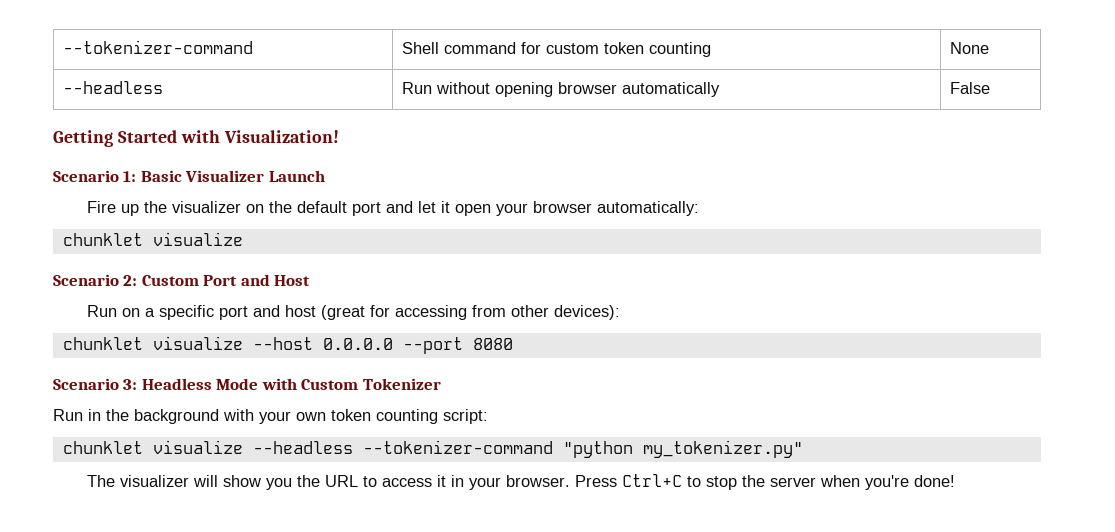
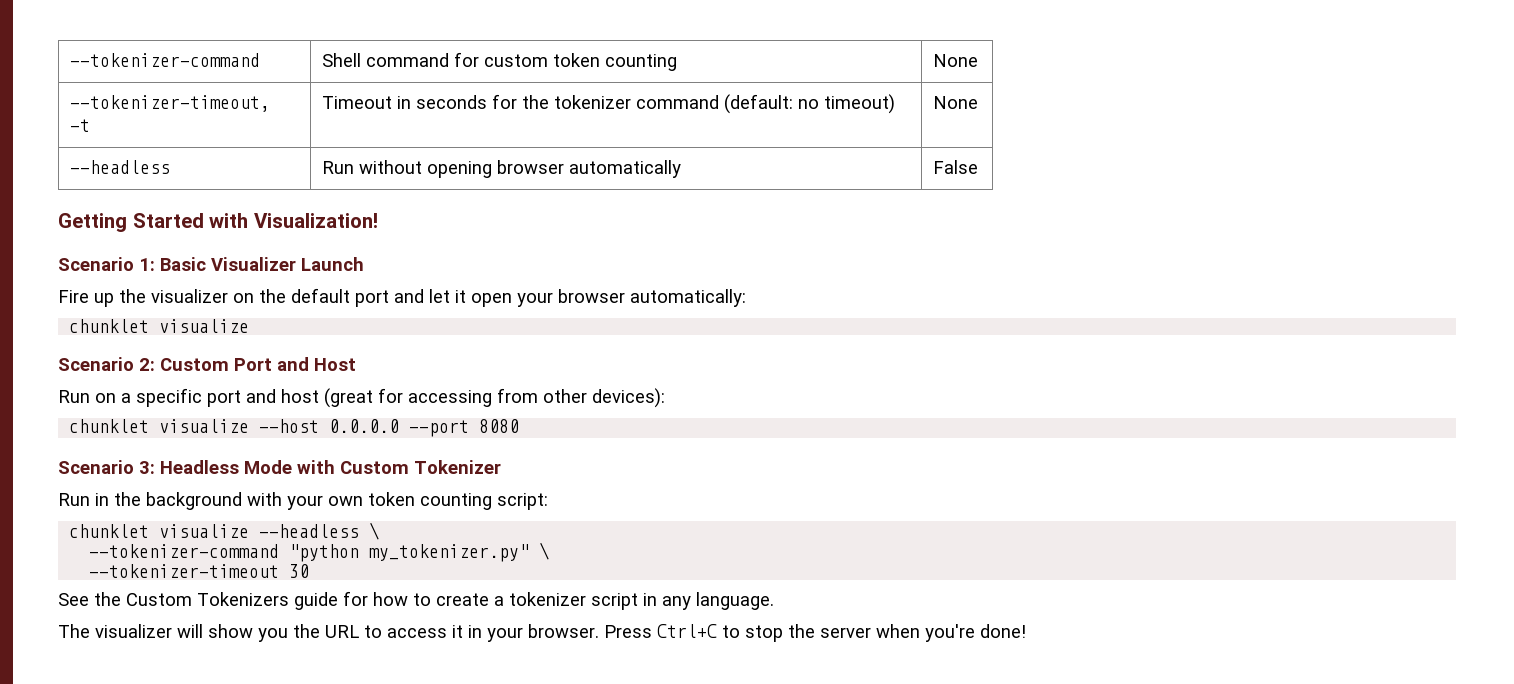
(990, 48) none -> [70,95,271,112] [70,119,91,132] [322,94,896,114] [933,96,979,109] // --tokenizer-timeout, -t | Timeout in seconds for the tokenizer command (default: no timeout) | None
(353, 447) none -> [369,522,380,540] \ //
(803, 449) none -> [539,542,550,560] [89,564,310,578] [58,591,774,610] \ // --tokenizer-timeout 30 // See the Custom Tokenizers guide for how to create a tokenizer script in any language.

